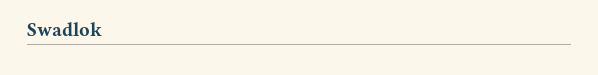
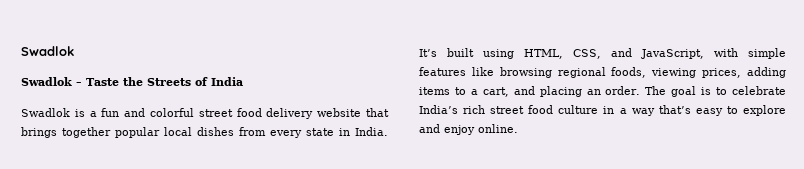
[27,22,102,37] Swadlok -> [21,46,74,56] [21,77,243,86] [21,108,390,119] [21,127,388,138] [419,48,786,59] [419,67,786,78] [419,86,786,97] [419,105,786,116] [419,124,518,135] Swadlok // Swadlok – Taste the Streets of India // Swadlok is a fun and colorful street food delivery website that brings together popular local dishes from every state in India. It’s built using HTML, CSS, and JavaScript, with simple features like browsing regional foods, viewing prices, adding items to a cart, and placing an order. The goal is to celebrate India’s rich street food culture in a way that’s easy to explore and enjoy online.

